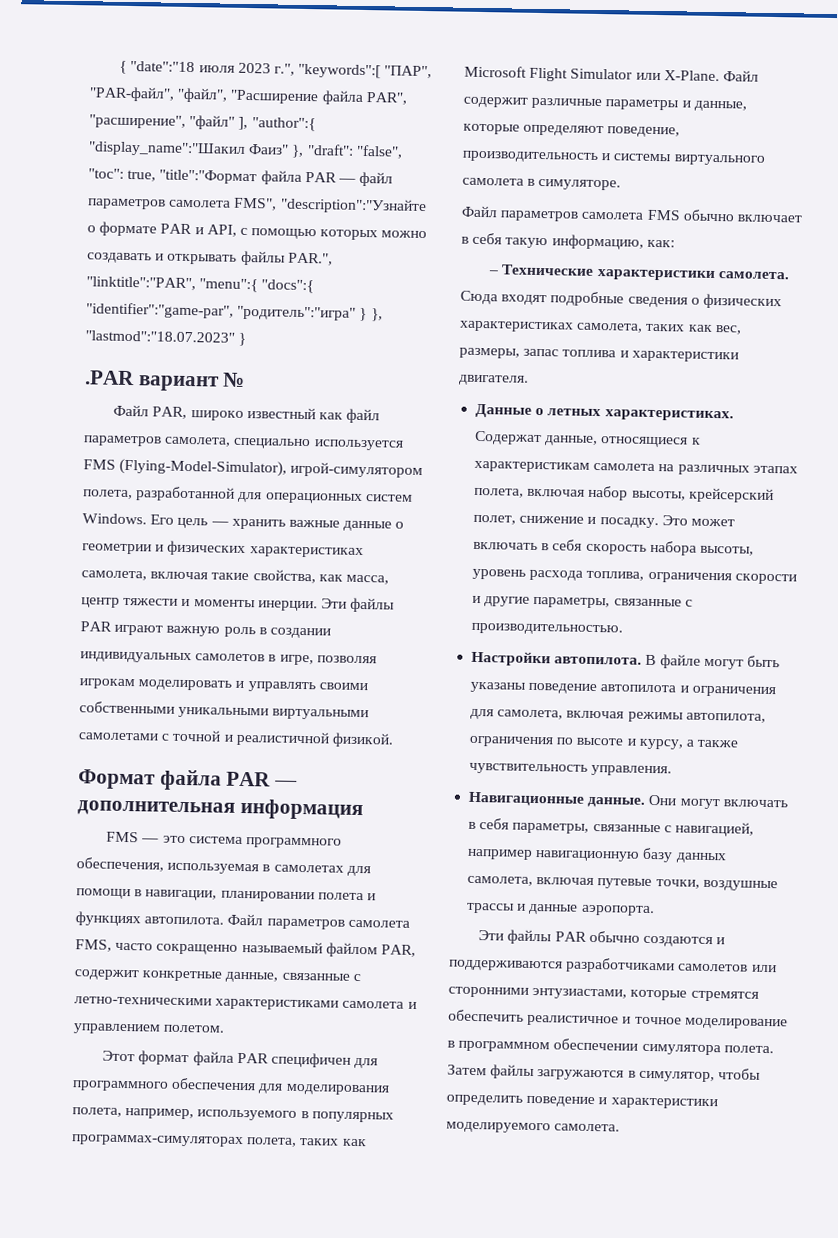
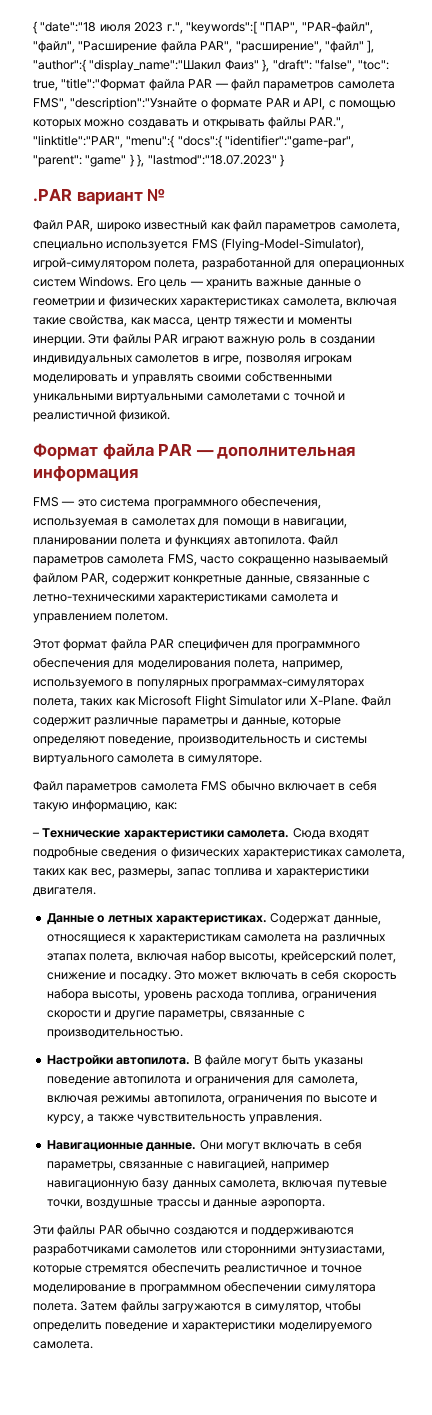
[237,305,357,321] "родитель":"игра" -> [33,155,127,167] "parent": "game"

